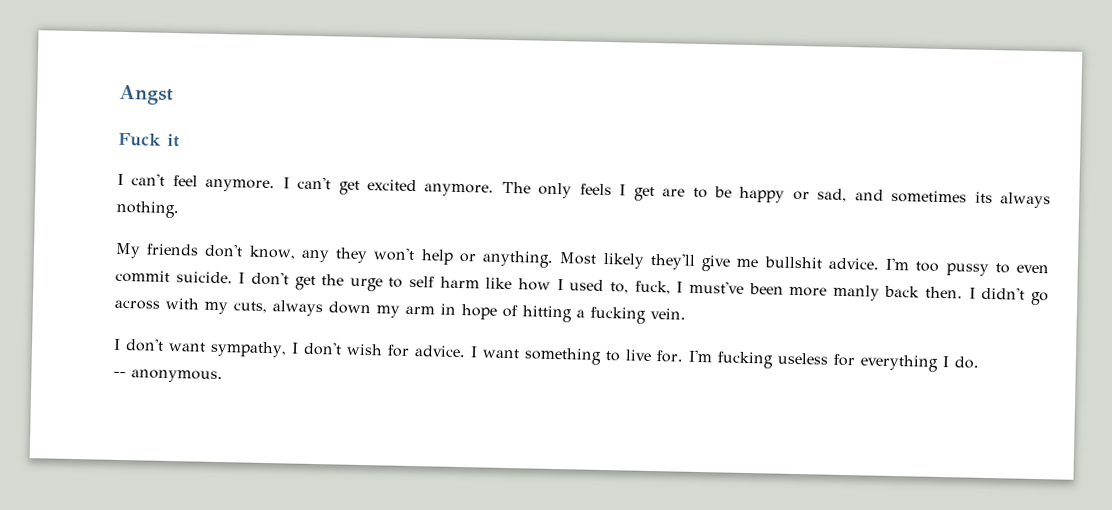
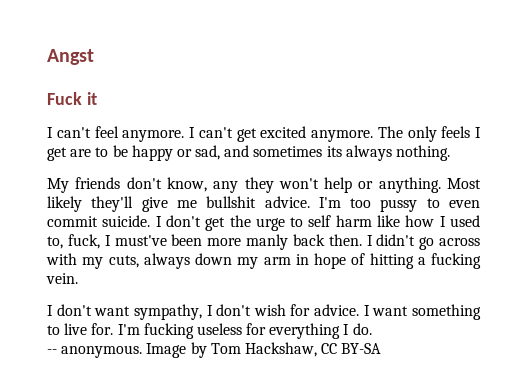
(223, 376) none -> [146,342,382,358] Image by Tom Hackshaw, CC BY-SA

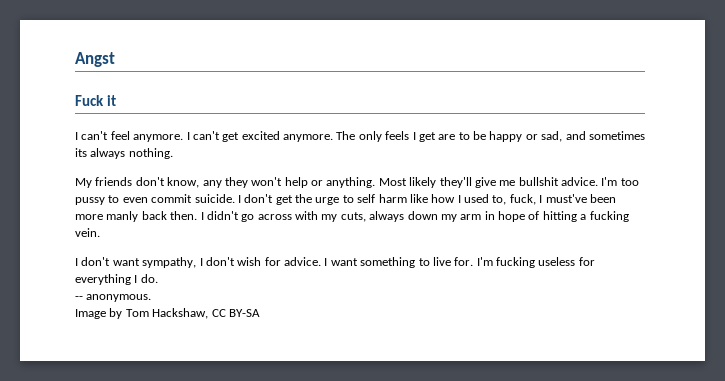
(143, 351) none -> (152, 298) //

